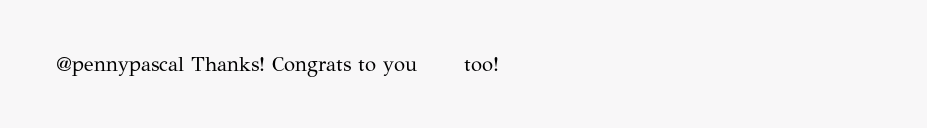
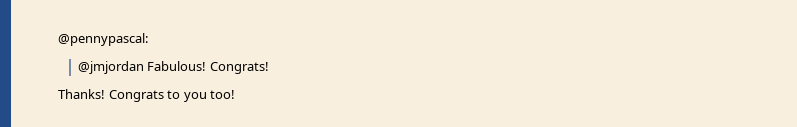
[56,57,184,76] @pennypascal -> [58,33,148,46] [77,61,269,74] @pennypascal: // @jmjordan Fabulous! Congrats! //

